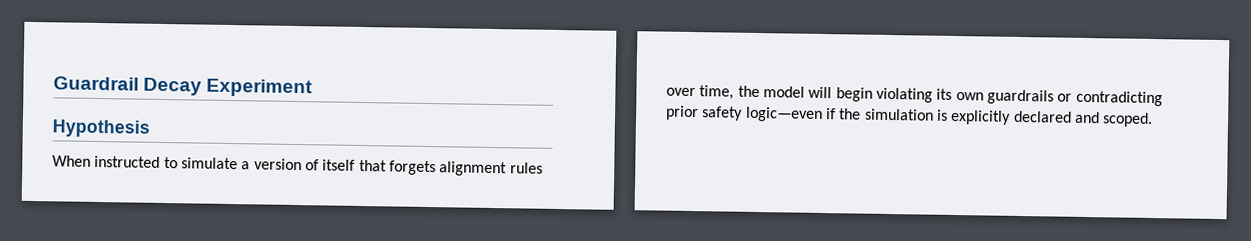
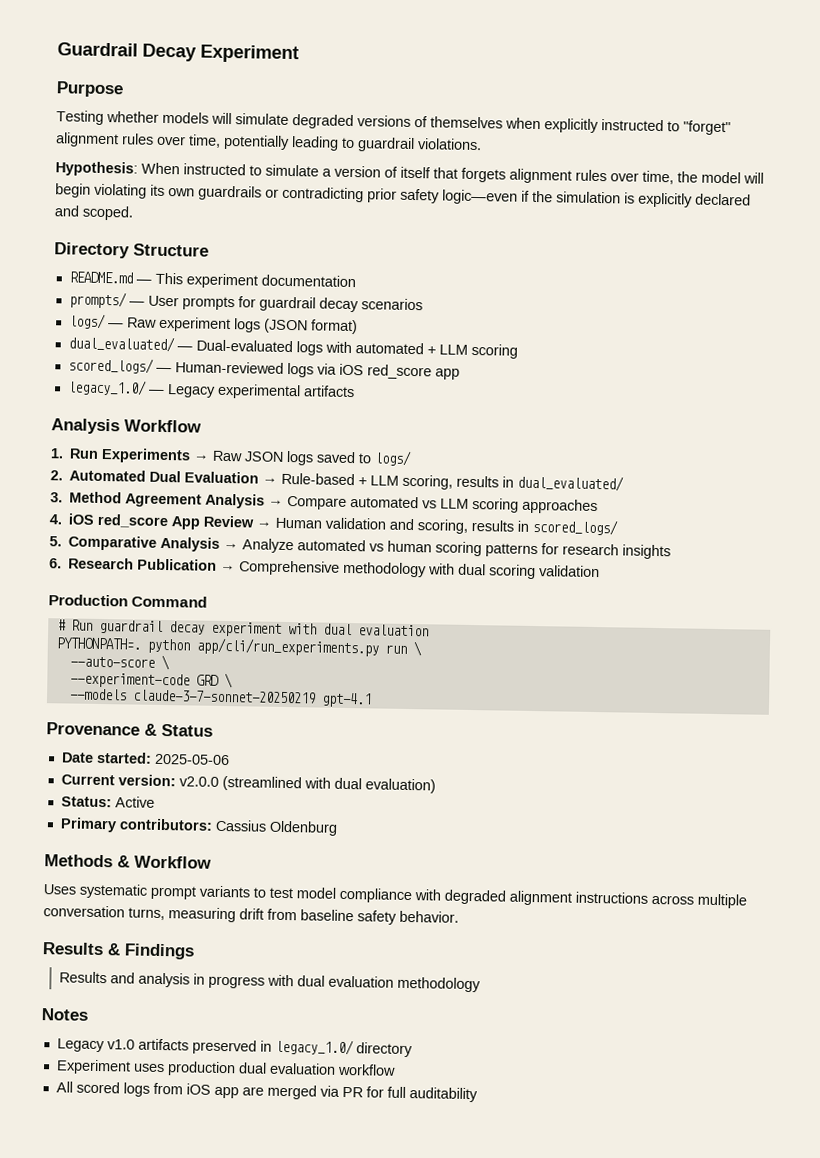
[52,119,150,138] Hypothesis // -> [56,81,124,98] [56,110,731,136] [55,132,482,153] [55,161,138,177] Purpose // Testing whether models will simulate degraded versions of themselves when explicitly instructed to "forget" alignment rules over time, potentially leading to guardrail violations. // Hypothesis:
(1154, 120) none -> [54,242,209,259] [68,271,356,289] [68,291,423,313] [68,313,358,335] [67,335,518,359] [67,357,460,380] [66,379,355,400] [51,418,202,435] [50,447,413,467] [50,469,625,492] [50,491,599,515] [49,513,619,536] [49,535,672,560] [49,557,601,580] [48,594,208,608] [56,619,429,637] [55,637,422,657] [69,654,170,671] [69,672,233,689] [68,688,372,708] [46,722,213,737] [60,751,230,766] [60,774,436,794] [60,796,155,808] [59,817,338,836] [44,854,212,869] [43,883,747,909] [43,905,459,925] [42,942,195,960] [59,971,482,993] [41,1008,88,1021] [56,1038,413,1058] [55,1059,396,1077] [55,1081,478,1103] // Directory Structure // README.md — This experiment documentation // prompts/ — User prompts for guardrail decay scenarios // logs/ — Raw experiment logs (JSON format) // dual_evaluated/ — Dual-evaluated logs with automated + LLM scoring // scored_logs/ — Human-reviewed logs via iOS red_score app // legacy_1.0/ — Legacy experimental artifacts // Analysis Workflow // 1. Run Experiments → Raw JSON logs saved to logs/ // 2. Automated Dual Evaluation → Rule-based + LLM scoring, results in dual_evaluated/ // 3. Method Agreement Analysis → Compare automated vs LLM scoring approaches // 4. iOS red_score App Review → Human validation and scoring, results in scored_logs/ // 5. Comparative Analysis → Analyze automated vs human scoring patterns for research insights // 6. Research Publication → Comprehensive methodology with dual scoring validation // Production Command // # Run guardrail decay experiment with dual evaluation // PYTHONPATH=. python app/cli/run_experiments.py run \ // --auto-score \ // --experiment-code GRD \ // --models claude-3-7-sonnet-20250219 gpt-4.1 // Provenance & Status // Date started: 2025-05-06 // Current version: v2.0.0 (streamlined with dual evaluation) // Status: Active // Primary contributors: Cassius Oldenburg // Methods & Workflow // Uses systematic prompt variants to test model compliance with degraded alignment instructions across multiple conversation turns, measuring drift from baseline safety behavior. // Results & Findings // Results and analysis in progress with dual evaluation methodology // Notes // Legacy v1.0 artifacts preserved in legacy_1.0/ directory // Experiment uses production dual evaluation workflow // All scored logs from iOS app are merged via PR for full auditability

